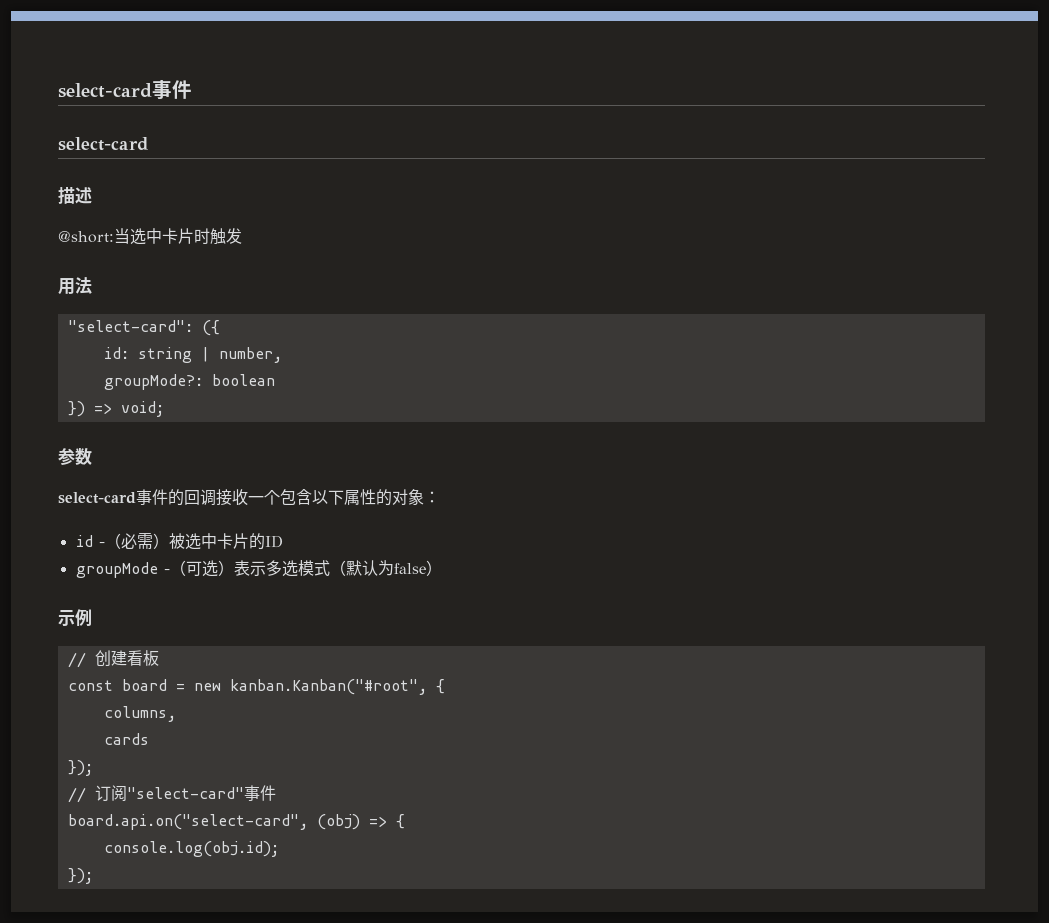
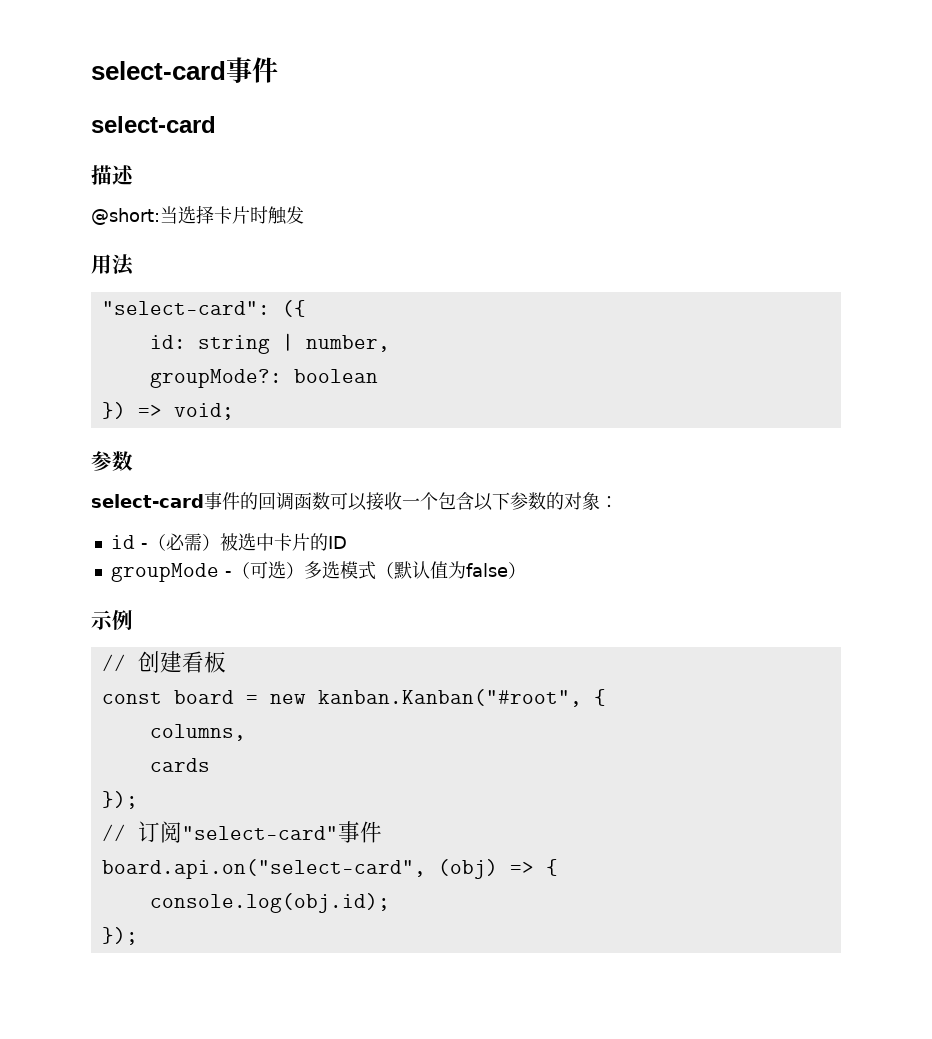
[146,228,162,244] 中 -> [196,205,214,224] 择
(216, 497) none -> [294,492,367,511] 函数可以
[344,489,376,505] 属性 -> [510,492,546,510] 参数
[233,560,266,576] 表示 -> (304, 570) none
(378, 568) none -> [429,561,448,579] 值

